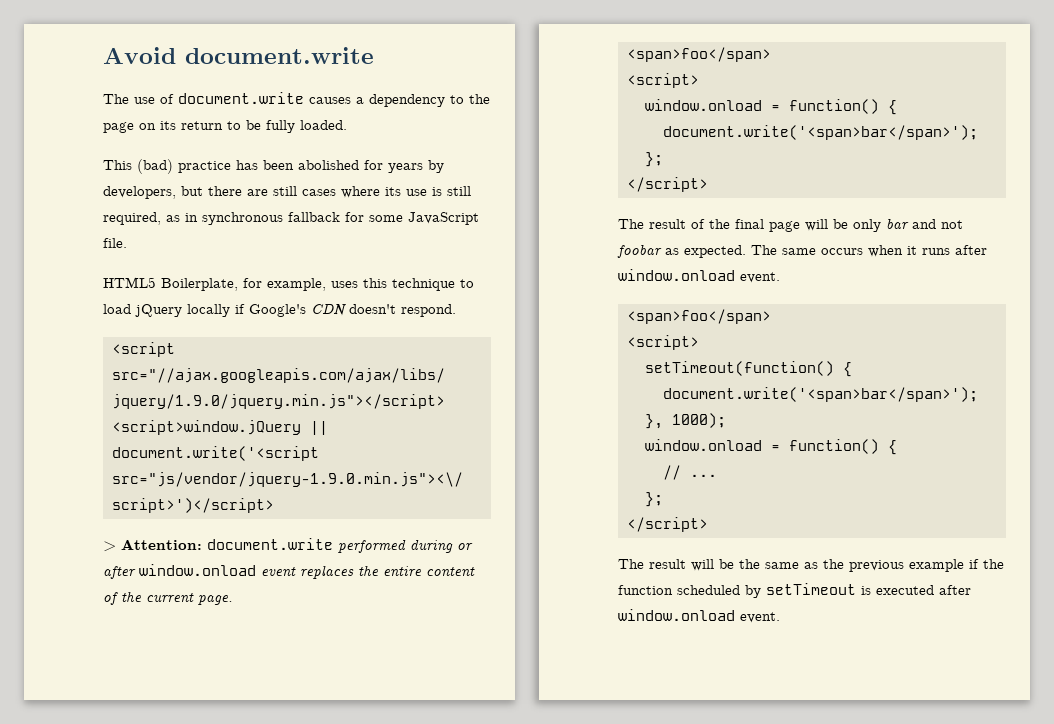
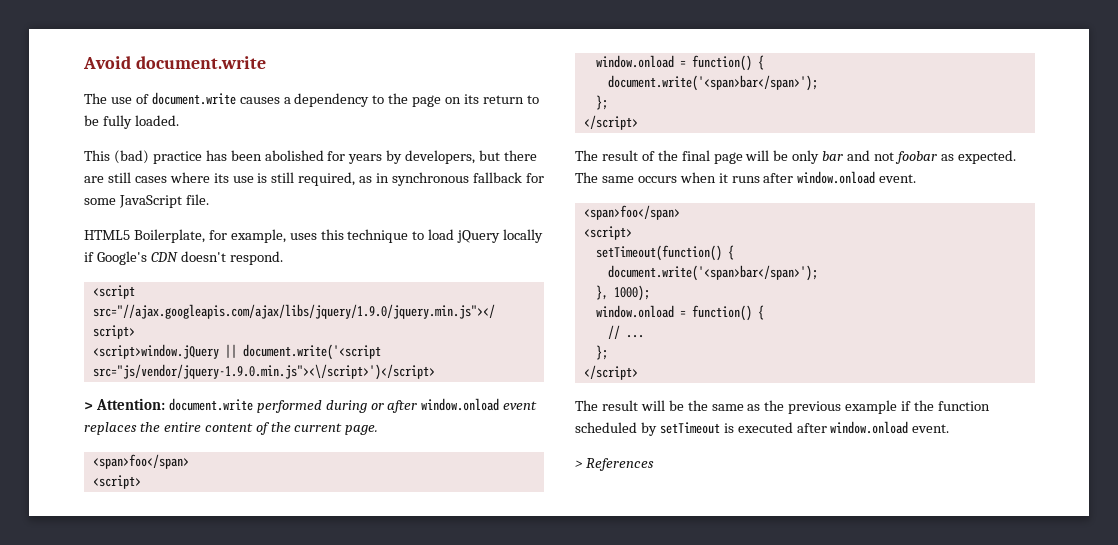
(780, 617) none -> [575,458,654,471] // > References

